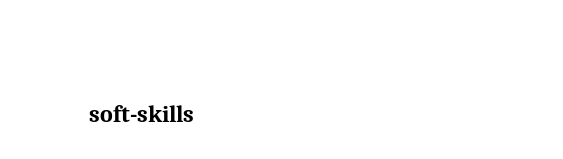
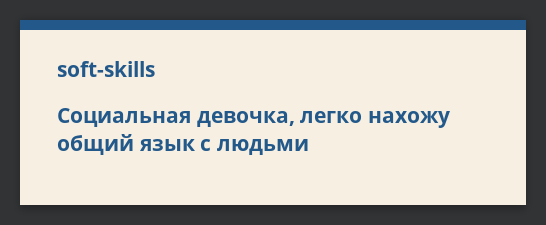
(194, 113) none -> [57,108,451,128] [57,134,310,155] // Социальная девочка, легко нахожу общий язык с людьми

